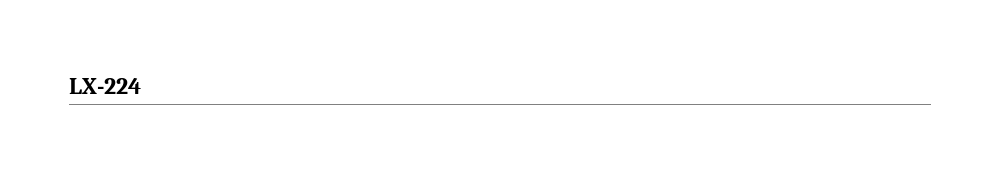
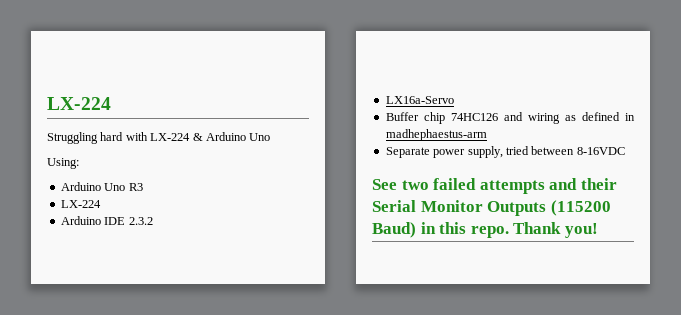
[69,78,141,94] LX-224 -> [47,97,111,110] [47,132,271,144] [47,158,79,169] [60,182,143,191] [60,200,101,208] [60,216,153,225] [385,96,454,104] [385,112,635,124] [385,129,487,141] [385,146,625,158] [372,178,617,194] [372,200,611,216] [372,222,598,238] LX-224 // Struggling hard with LX-224 & Arduino Uno // Using: // Arduino Uno R3 // LX-224 // Arduino IDE 2.3.2 // LX16a-Servo // Buffer chip 74HC126 and wiring as defined in madhephaestus-arm // Separate power supply, tried between 8-16VDC // See two failed attempts and their Serial Monitor Outputs (115200 Baud) in this repo. Thank you!

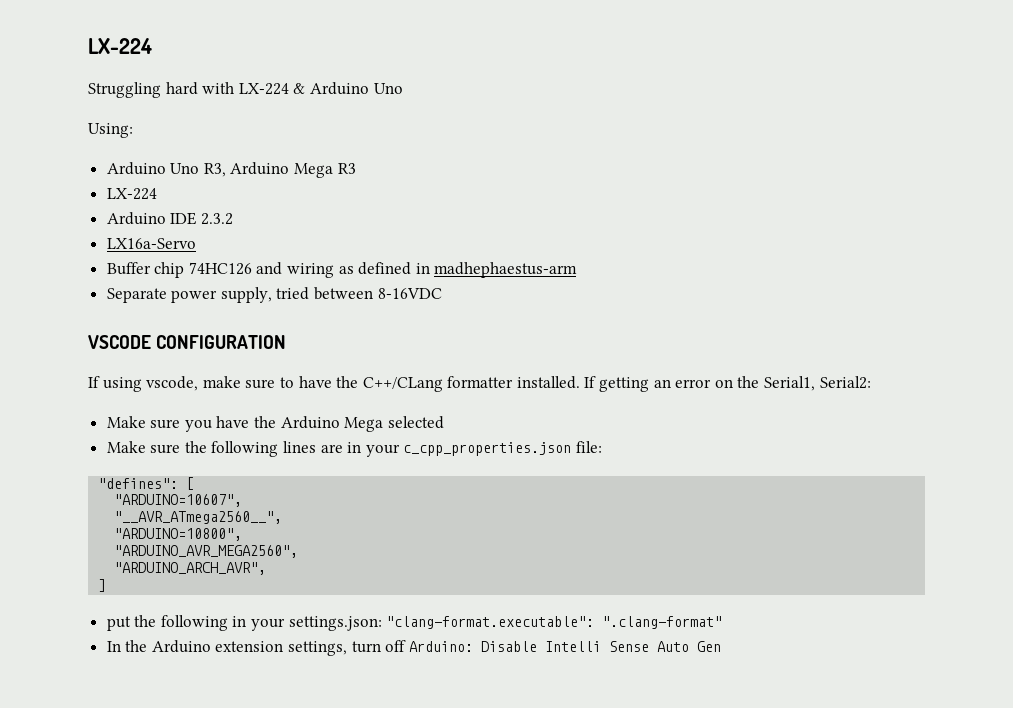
(126, 187) none -> [203,162,334,178] R3, Arduino Mega
[372,178,617,194] [372,200,611,216] [372,222,598,238] See two failed attempts and their Serial Monitor Outputs (115200 Baud) in this repo. Thank you! -> [88,335,287,349] [88,376,871,392] [106,416,444,432] [106,441,603,457] [98,477,195,490] [114,494,243,507] [114,511,283,524] [114,528,243,541] [114,545,299,558] [114,562,267,575] [98,579,107,592] [106,615,723,631] [106,640,721,656] VSCODE CONFIGURATION // If using vscode, make sure to have the C++/CLang formatter installed. If getting an error on the Serial1, Serial2: // Make sure you have the Arduino Mega selected // Make sure the following lines are in your c_cpp_properties.json file: // "defines": [ // "ARDUINO=10607", // "__AVR_ATmega2560__", // "ARDUINO=10800", // "ARDUINO_AVR_MEGA2560", // "ARDUINO_ARCH_AVR", // ] // put the following in your settings.json: "clang-format.executable": ".clang-format" // In the Arduino extension settings, turn off Arduino: Disable Intelli Sense Auto Gen

